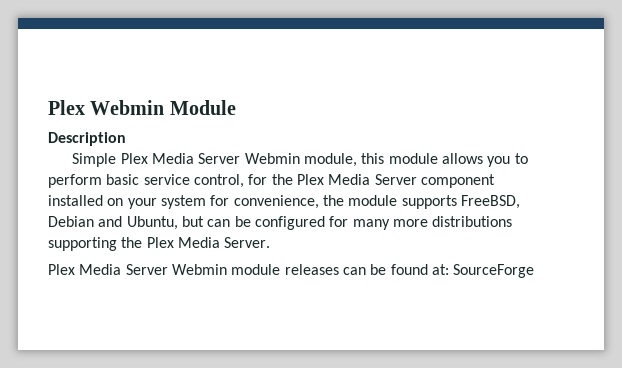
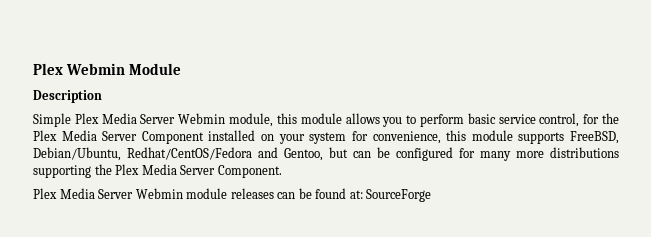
[420,174,495,188] component -> [141,131,204,144] Component
[322,195,344,206] the -> [446,130,467,141] this
[48,216,178,230] Debian and Ubuntu, -> [33,147,323,161] Debian/Ubuntu, Redhat/CentOS/Fedora and Gentoo,
[224,237,271,248] Server. -> [180,165,282,178] Server Component.

